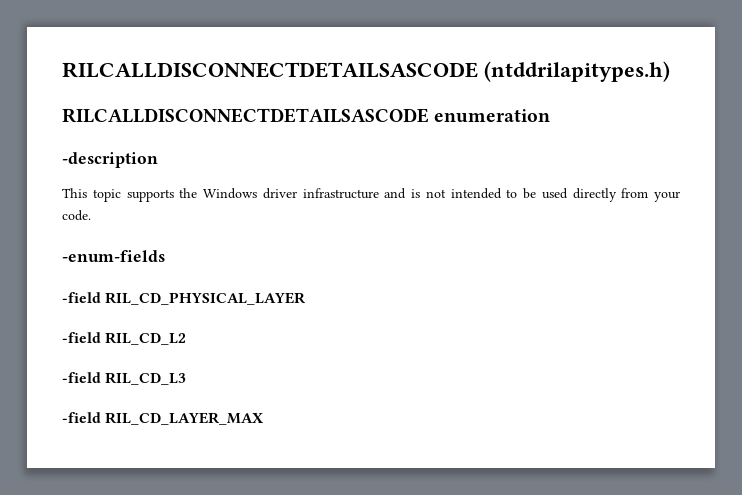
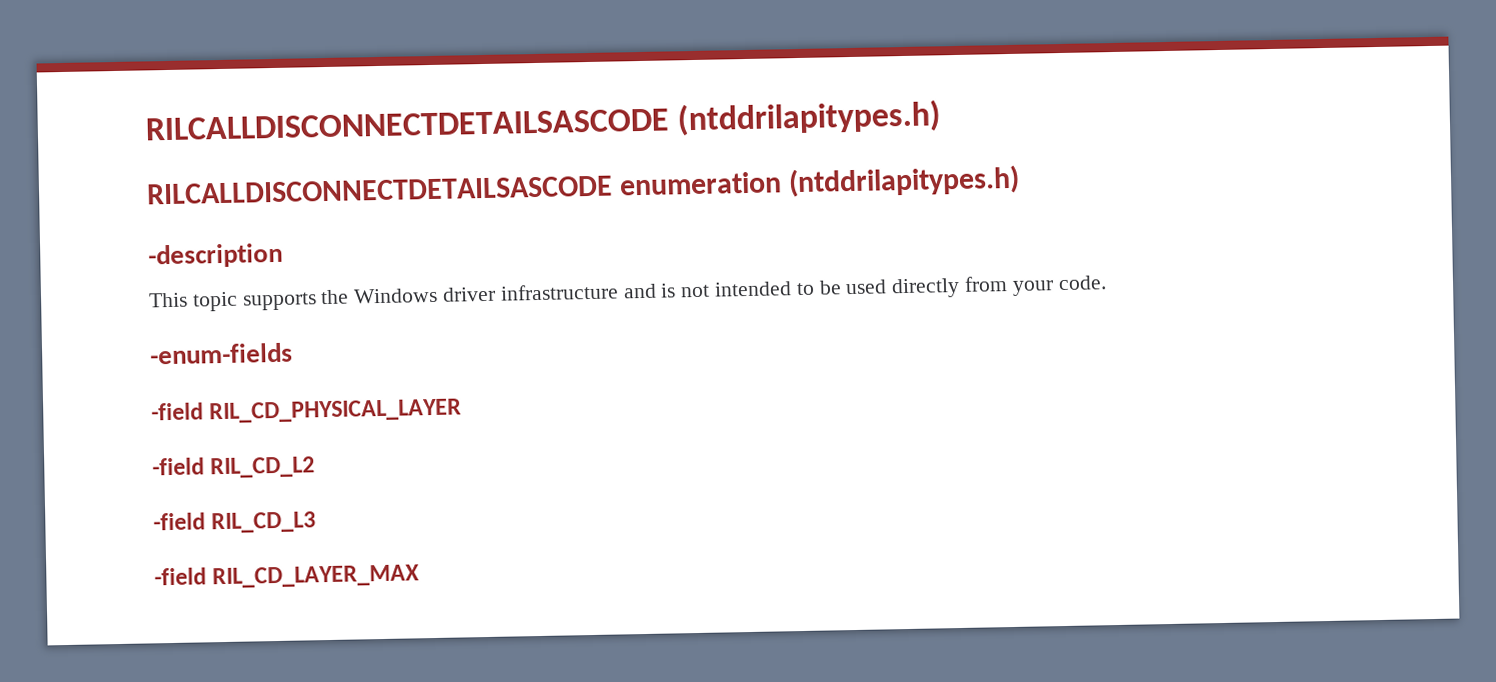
(551, 116) none -> [788,164,1021,198] (ntddrilapitypes.h)

